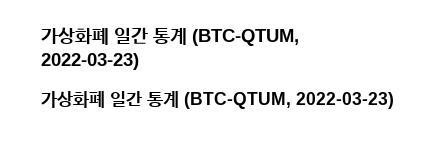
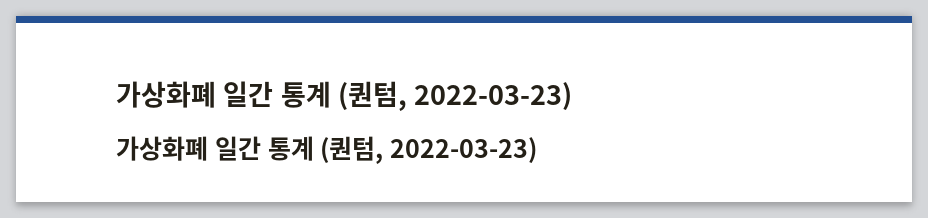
[41,27,299,46] 가상화폐 일간 통계 (BTC-QTUM, -> [116,81,407,111] 가상화폐 일간 통계 (퀀텀,
[184,92,291,109] (BTC-QTUM, -> [320,136,384,164] (퀀텀,

